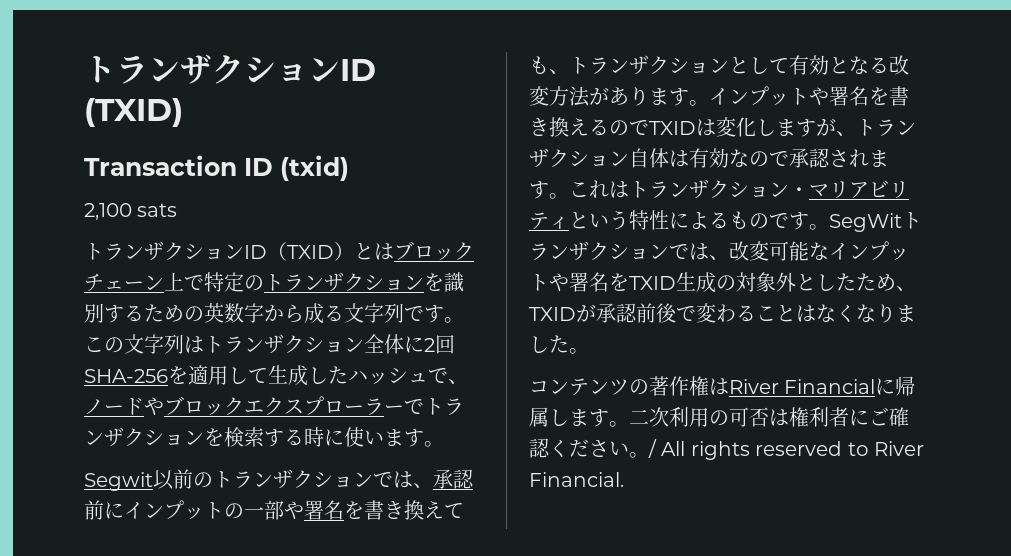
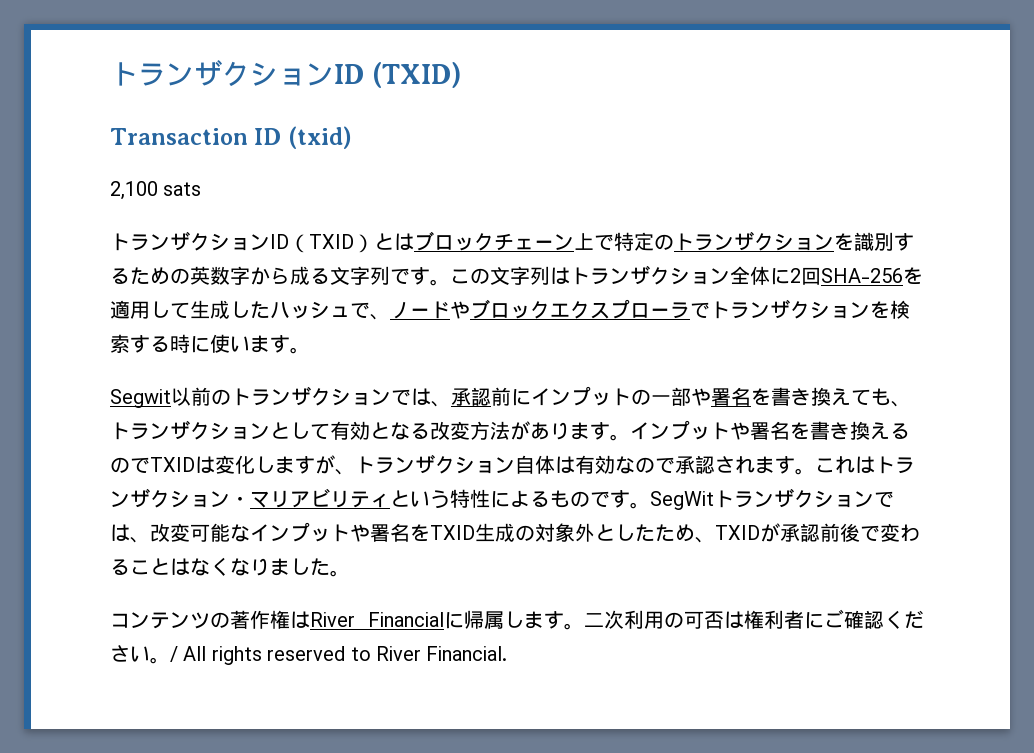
[384,405,404,414] ー -> (690, 310) none

